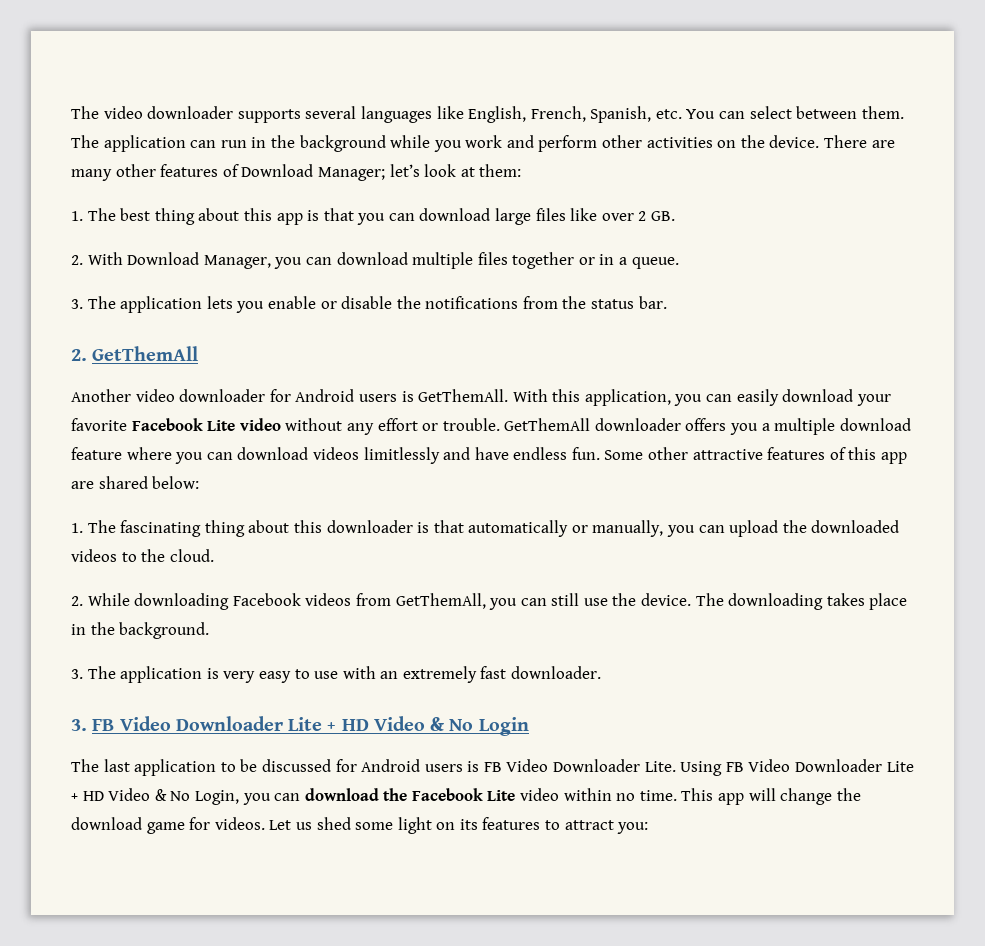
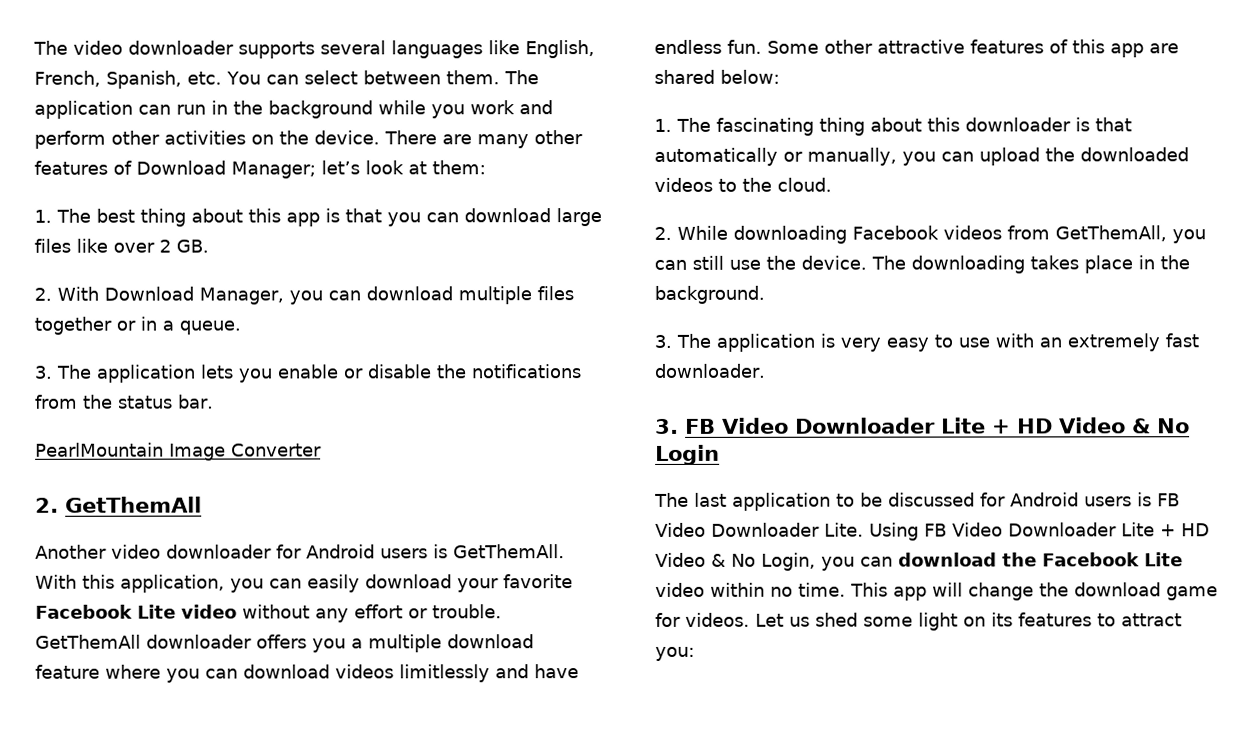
(667, 302) none -> [35,442,322,461] // PearlMountain Image Converter

